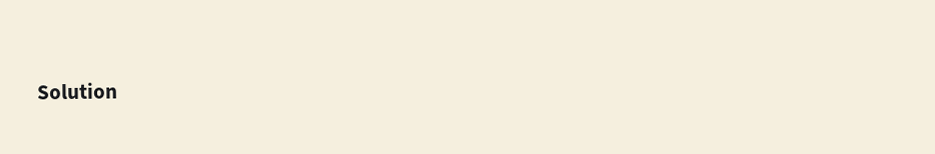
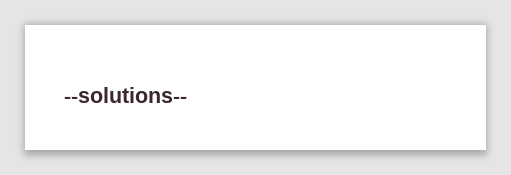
[37,82,118,100] Solution -> [64,87,187,103] --solutions--

